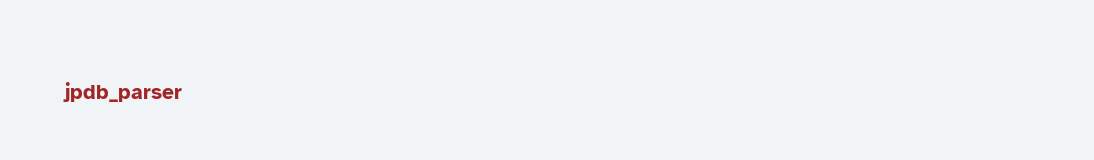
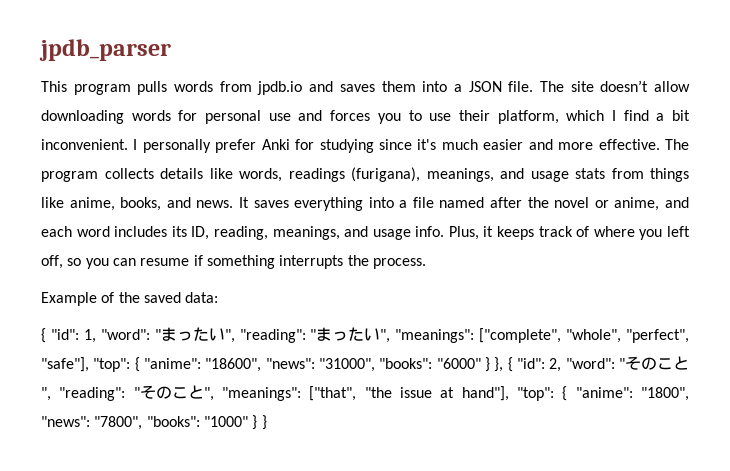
(182, 92) none -> [41,80,690,95] [41,110,690,124] [41,139,690,153] [41,167,689,182] [41,197,689,211] [41,226,690,240] [41,255,426,269] [41,292,219,306] [41,327,689,343] [41,356,689,372] [41,385,689,401] [41,415,267,430] // This program pulls words from jpdb.io and saves them into a JSON file. The site doesn’t allow downloading words for personal use and forces you to use their platform, which I find a bit inconvenient. I personally prefer Anki for studying since it's much easier and more effective. The program collects details like words, readings (furigana), meanings, and usage stats from things like anime, books, and news. It saves everything into a file named after the novel or anime, and each word includes its ID, reading, meanings, and usage info. Plus, it keeps track of where you left off, so you can resume if something interrupts the process. // Example of the saved data: // { "id": 1, "word": "まったい", "reading": "まったい", "meanings": ["complete", "whole", "perfect", "safe"], "top": { "anime": "18600", "news": "31000", "books": "6000" } }, { "id": 2, "word": "そのこと", "reading": "そのこと", "meanings": ["that", "the issue at hand"], "top": { "anime": "1800", "news": "7800", "books": "1000" } }

